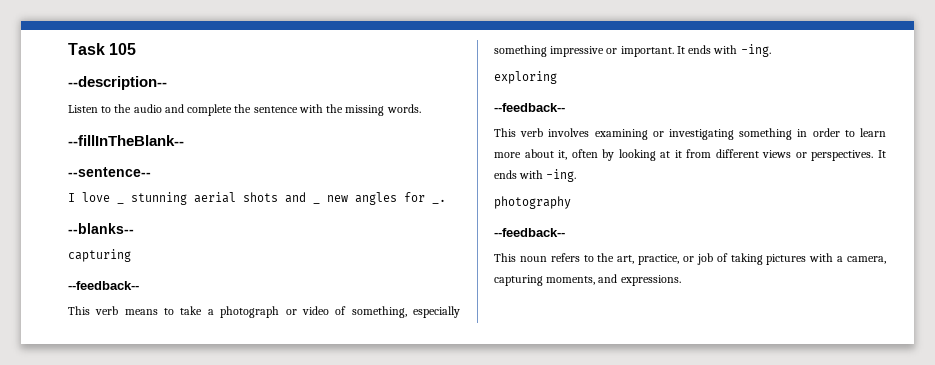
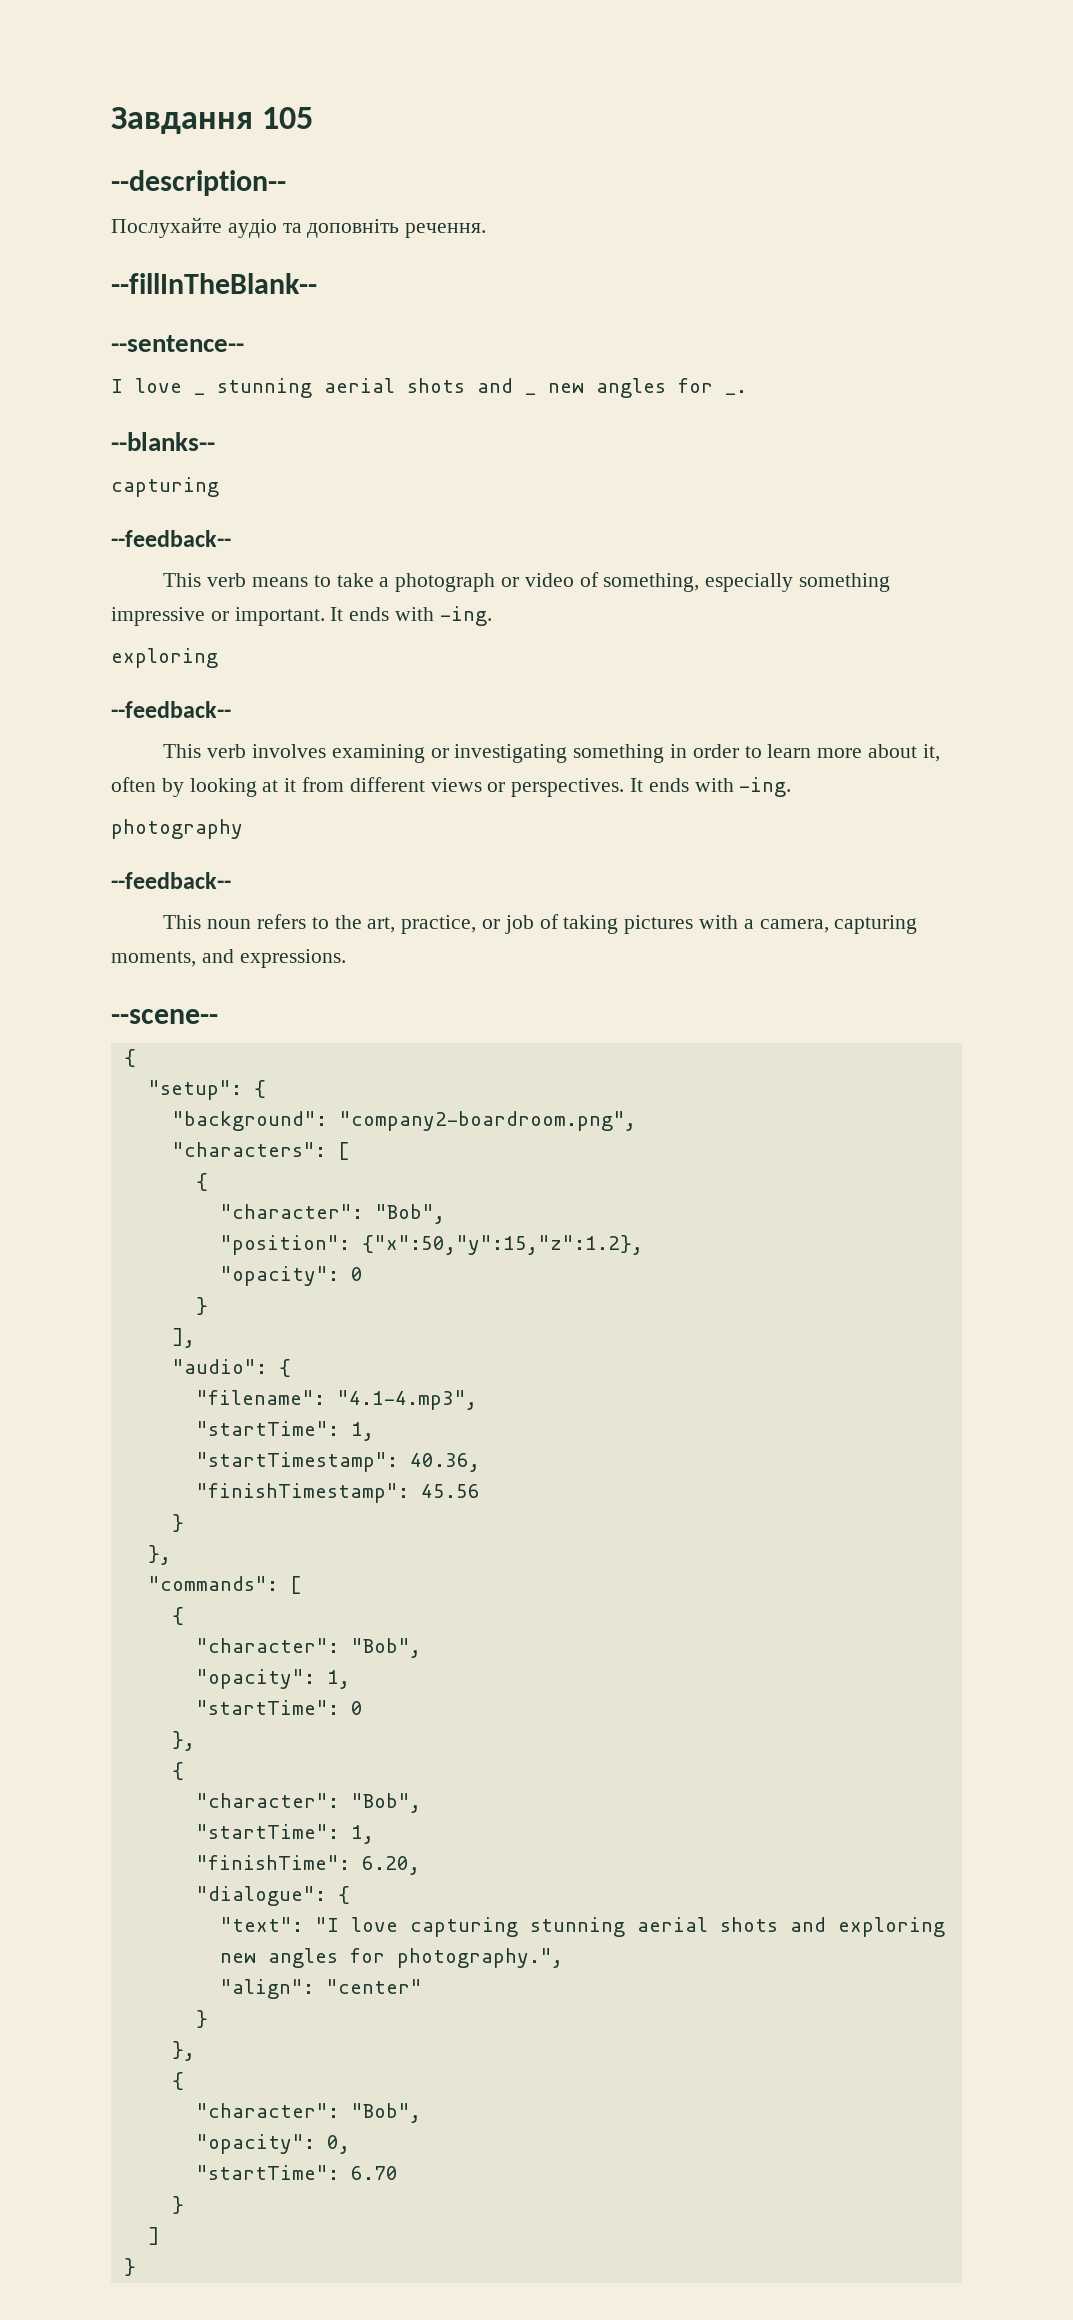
[68,43,105,55] Task -> [111,107,253,134] Завдання
[68,104,421,116] Listen to the audio and complete the sentence with the missing words. -> [111,217,487,238] Послухайте аудіо та доповніть речення.
(681, 280) none -> [111,1009,218,1024] [123,1049,136,1067] [147,1080,266,1100] [171,1111,636,1131] [171,1142,350,1160] [195,1173,208,1191] [219,1204,445,1224] [219,1235,643,1255] [219,1266,363,1286] [195,1297,208,1315] [171,1328,195,1348] [171,1359,291,1377] [195,1390,477,1410] [195,1421,374,1441] [195,1452,480,1472] [195,1483,480,1503] [171,1514,184,1532] [147,1545,171,1565] [147,1576,302,1594] [171,1607,184,1625] [195,1638,421,1658] [195,1669,350,1689] [195,1700,363,1715] [171,1731,195,1751] [171,1762,184,1780] [195,1793,421,1813] [195,1824,374,1844] [195,1855,420,1875] [195,1886,350,1906] [219,1917,945,1937] [219,1948,563,1968] [219,1979,422,1999] [195,2010,208,2028] [171,2041,195,2061] [171,2072,184,2090] [195,2103,421,2123] [195,2134,350,2154] [195,2165,398,2180] [171,2196,184,2214] [147,2227,160,2245] [123,2258,136,2276] // --scene-- // { // "setup": { // "background": "company2-boardroom.png", // "characters": [ // { // "character": "Bob", // "position": {"x":50,"y":15,"z":1.2}, // "opacity": 0 // } // ], // "audio": { // "filename": "4.1-4.mp3", // "startTime": 1, // "startTimestamp": 40.36, // "finishTimestamp": 45.56 // } // }, // "commands": [ // { // "character": "Bob", // "opacity": 1, // "startTime": 0 // }, // { // "character": "Bob", // "startTime": 1, // "finishTime": 6.20, // "dialogue": { // "text": "I love capturing stunning aerial shots and exploring new angles for photography.", // "align": "center" // } // }, // { // "character": "Bob", // "opacity": 0, // "startTime": 6.70 // } // ] // }

